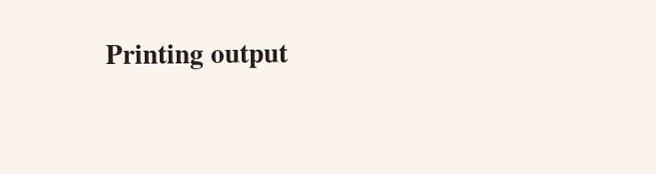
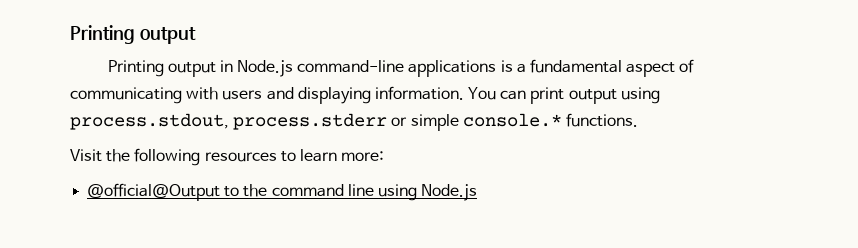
[105,44,290,71] Printing output -> [70,25,196,44] [107,59,695,77] [70,86,660,104] [70,113,638,131] [70,148,385,166] [87,183,478,201] Printing output // Printing output in Node.js command-line applications is a fundamental aspect of communicating with users and displaying information. You can print output using process.stdout, process.stderr or simple console.* functions. // Visit the following resources to learn more: // @official@Output to the command line using Node.js

